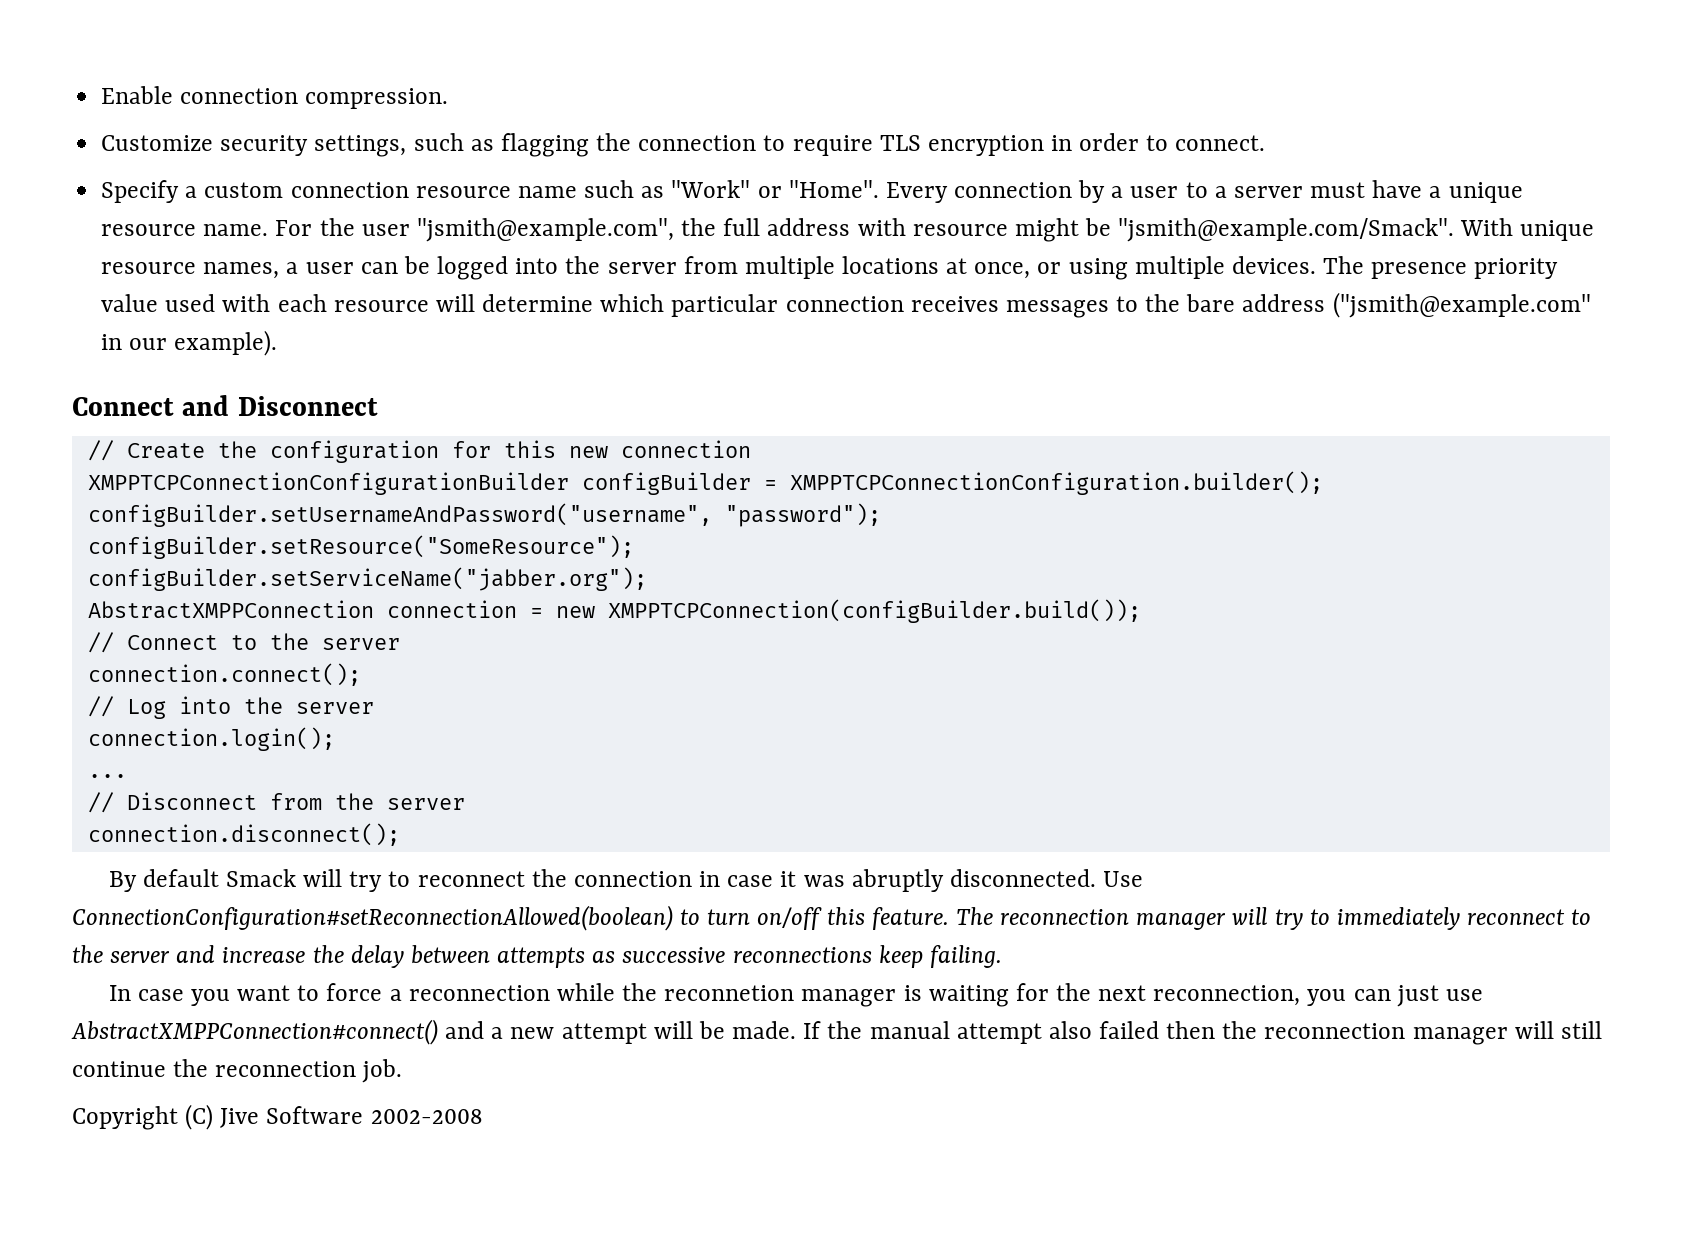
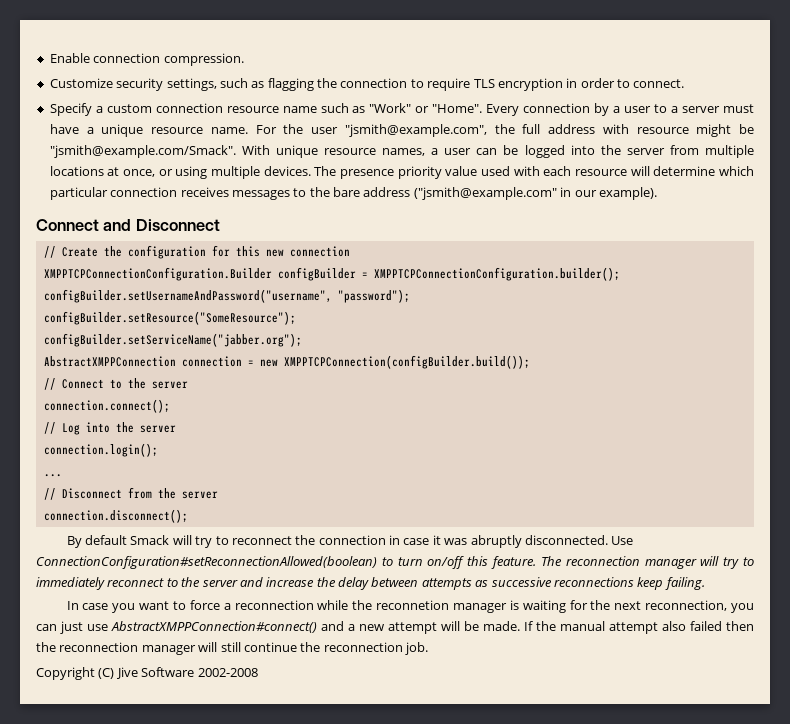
[87,472,569,495] XMPPTCPConnectionConfigurationBuilder -> [43,267,272,281] XMPPTCPConnectionConfiguration.Builder

